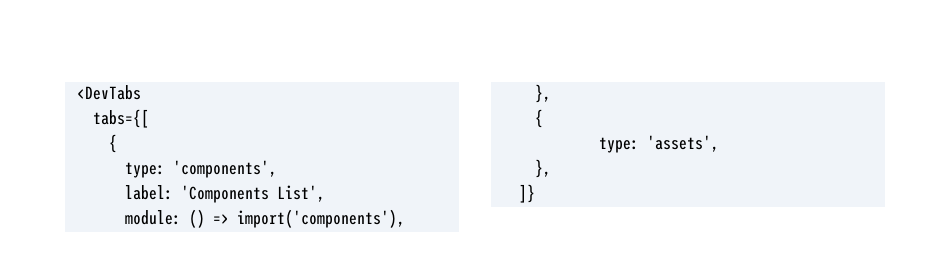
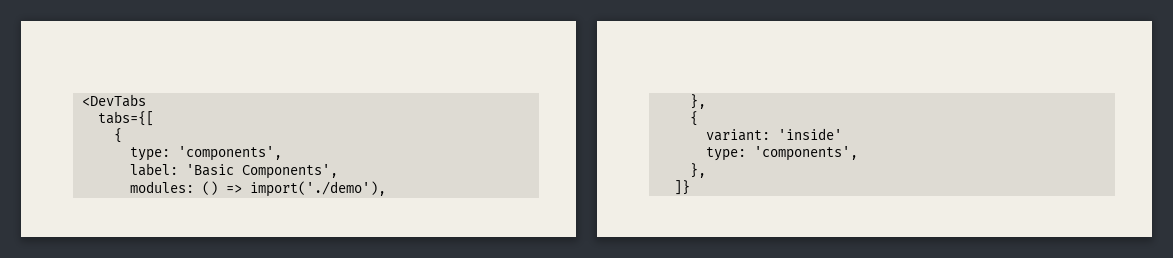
[180,185,325,203] [124,210,181,225] 'Components List', // module: -> [185,164,338,179] [129,181,194,193] 'Basic Components', // modules:
[236,209,405,228] import('components'), -> [249,181,386,197] import('./demo'),
[598,135,719,153] // type: 'assets', -> [705,128,842,141] [705,146,858,161] // variant: 'inside' // type: 'components',

